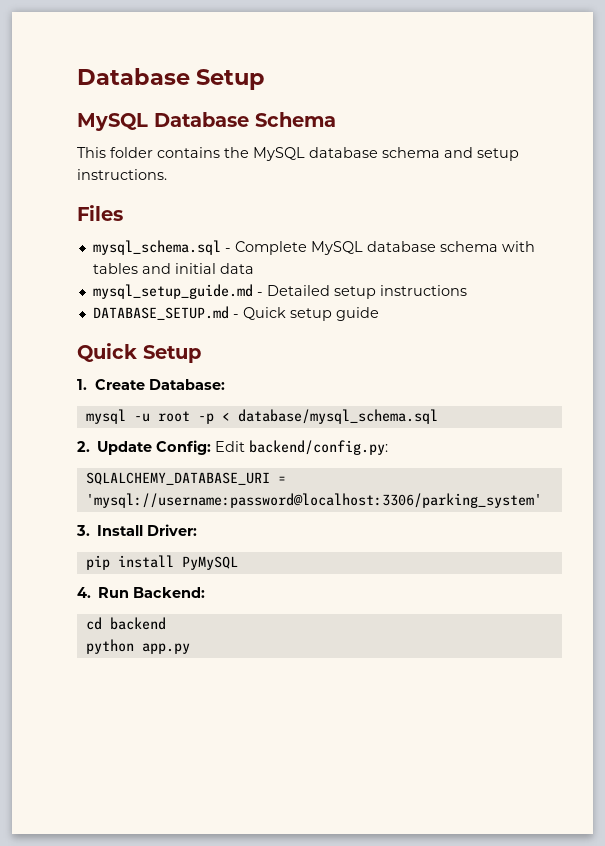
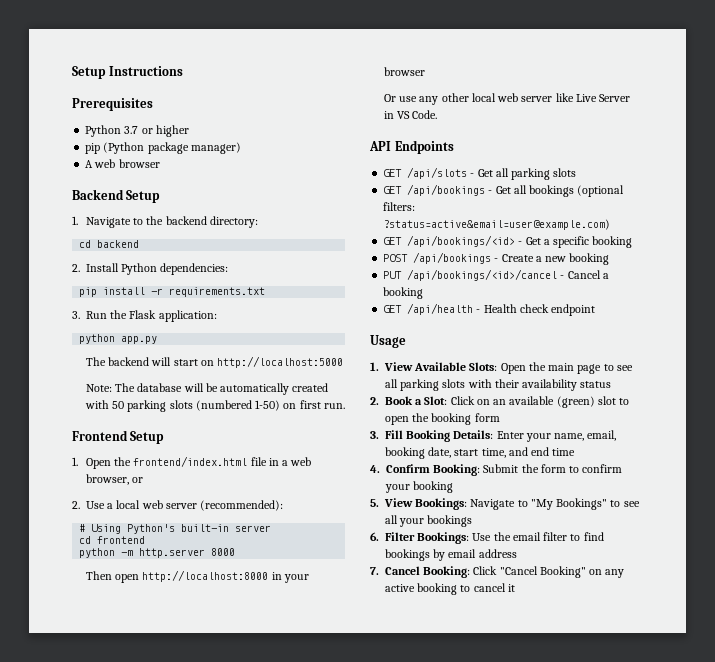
[77,68,266,90] [77,112,336,131] [77,147,519,161] [77,169,167,180] [77,205,123,221] [92,240,535,255] [92,263,254,274] [92,284,467,299] [92,306,379,321] [77,343,201,363] [77,379,226,390] [85,409,438,424] [77,440,389,455] [85,472,286,485] [85,493,542,508] [76,524,198,536] [85,555,238,570] [77,587,206,598] [85,617,166,630] [85,639,190,654] Database Setup // MySQL Database Schema // This folder contains the MySQL database schema and setup instructions. // Files // mysql_schema.sql - Complete MySQL database schema with tables and initial data // mysql_setup_guide.md - Detailed setup instructions // DATABASE_SETUP.md - Quick setup guide // Quick Setup // 1. Create Database: // mysql -u root -p < database/mysql_schema.sql // 2. Update Config: Edit backend/config.py: // SQLALCHEMY_DATABASE_URI = 'mysql://username:password@localhost:3306/parking_system' // 3. Install Driver: // pip install PyMySQL // 4. Run Backend: // cd backend // python app.py -> [72,66,183,79] [72,98,153,111] [85,125,189,137] [85,142,241,154] [85,159,160,168] [72,189,161,203] [72,216,258,228] [79,240,140,248] [72,263,229,275] [79,287,266,297] [72,310,217,322] [79,334,158,344] [85,356,344,368] [85,383,329,395] [84,400,345,412] [72,430,165,444] [72,456,312,469] [85,474,144,485] [72,500,284,511] [79,524,272,534] [79,536,146,544] [79,548,236,558] [85,570,309,583] [383,67,425,76] [383,93,631,105] [383,110,438,119] [369,140,454,154] [383,167,577,180] [383,184,625,197] [383,202,416,211] [383,219,611,230] [383,235,633,248] [383,252,610,265] [383,269,609,281] [383,287,424,299] [383,303,596,316] [370,335,406,348] [370,362,633,374] [385,379,612,391] [370,396,630,408] [385,413,500,425] [370,430,617,442] [385,447,576,459] [370,464,623,476] [385,481,454,493] [370,498,640,510] [385,515,473,527] [370,532,604,544] [385,549,517,561] [370,566,625,578] [385,583,515,595] Setup Instructions // Prerequisites // Python 3.7 or higher // pip (Python package manager) // A web browser // Backend Setup // 1. Navigate to the backend directory: // cd backend // 2. Install Python dependencies: // pip install -r requirements.txt // 3. Run the Flask application: // python app.py // The backend will start on http://localhost:5000 // Note: The database will be automatically created with 50 parking slots (numbered 1-50) on first run. // Frontend Setup // 1. Open the frontend/index.html file in a web browser, or // 2. Use a local web server (recommended): // # Using Python's built-in server // cd frontend // python -m http.server 8000 // Then open http://localhost:8000 in your browser // Or use any other local web server like Live Server in VS Code. // API Endpoints // GET /api/slots - Get all parking slots // GET /api/bookings - Get all bookings (optional filters: ?status=active&email=user@example.com) // GET /api/bookings/<id> - Get a specific booking // POST /api/bookings - Create a new booking // PUT /api/bookings/<id>/cancel - Cancel a booking // GET /api/health - Health check endpoint // Usage // 1. View Available Slots: Open the main page to see all parking slots with their availability status // 2. Book a Slot: Click on an available (green) slot to open the booking form // 3. Fill Booking Details: Enter your name, email, booking date, start time, and end time // 4. Confirm Booking: Submit the form to confirm your booking // 5. View Bookings: Navigate to "My Bookings" to see all your bookings // 6. Filter Bookings: Use the email filter to find bookings by email address // 7. Cancel Booking: Click "Cancel Booking" on any active booking to cancel it

